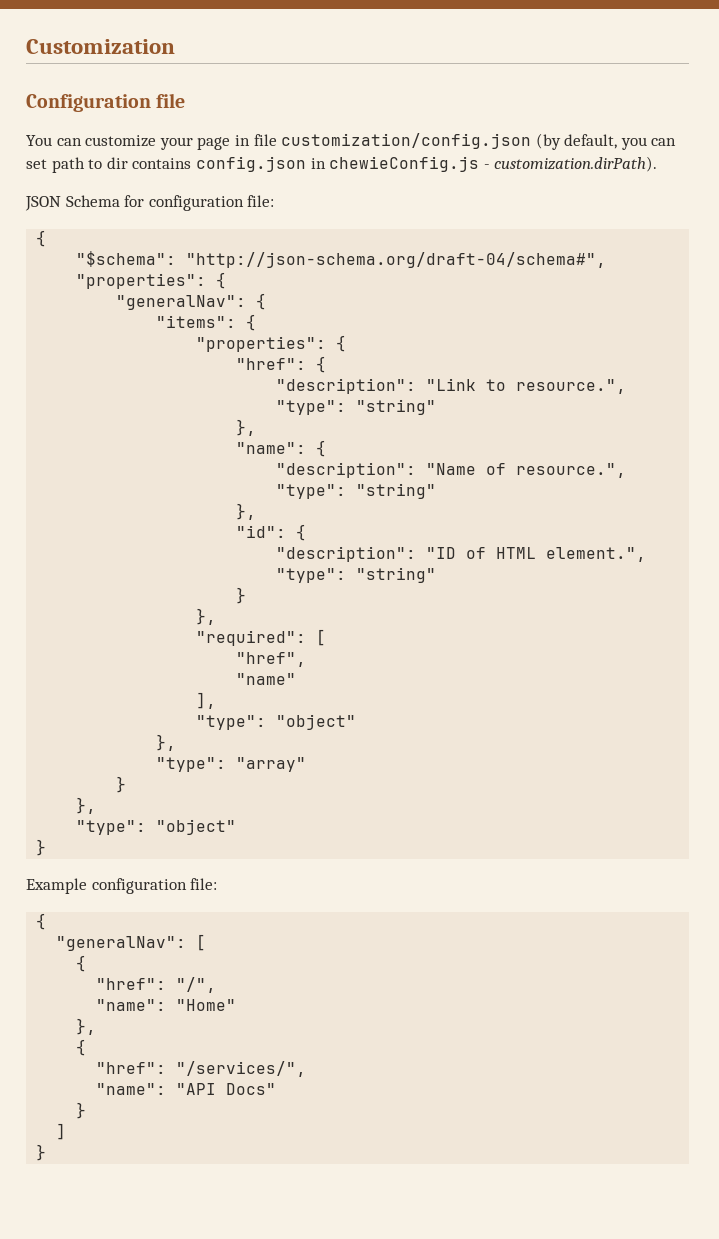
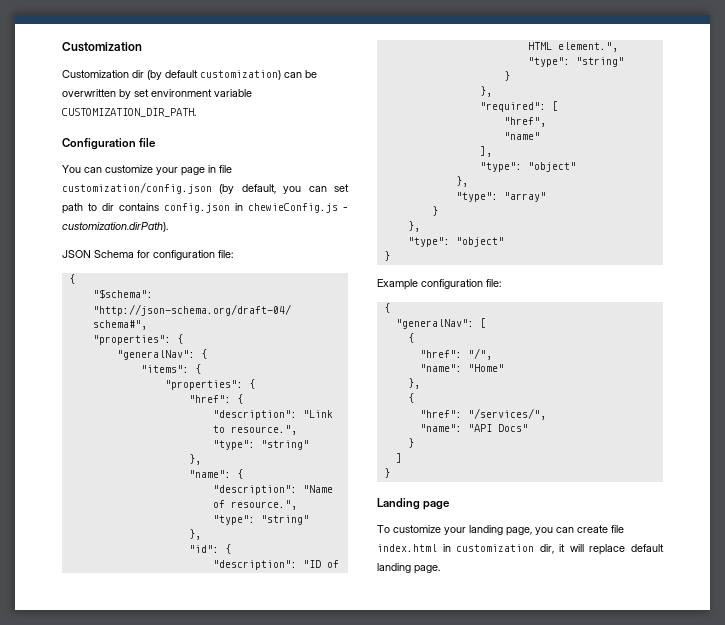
[26,39,175,54] Customization -> [62,42,142,52] [62,70,317,80] [62,89,252,99] [62,108,196,117] Customization // Customization dir (by default customization) can be overwritten by set environment variable CUSTOMIZATION_DIR_PATH.
(47, 1152) none -> [377,498,451,510] [377,525,624,536] [377,544,664,555] [377,563,440,574] // Landing page // To customize your landing page, you can create file index.html in customization dir, it will replace default landing page.

